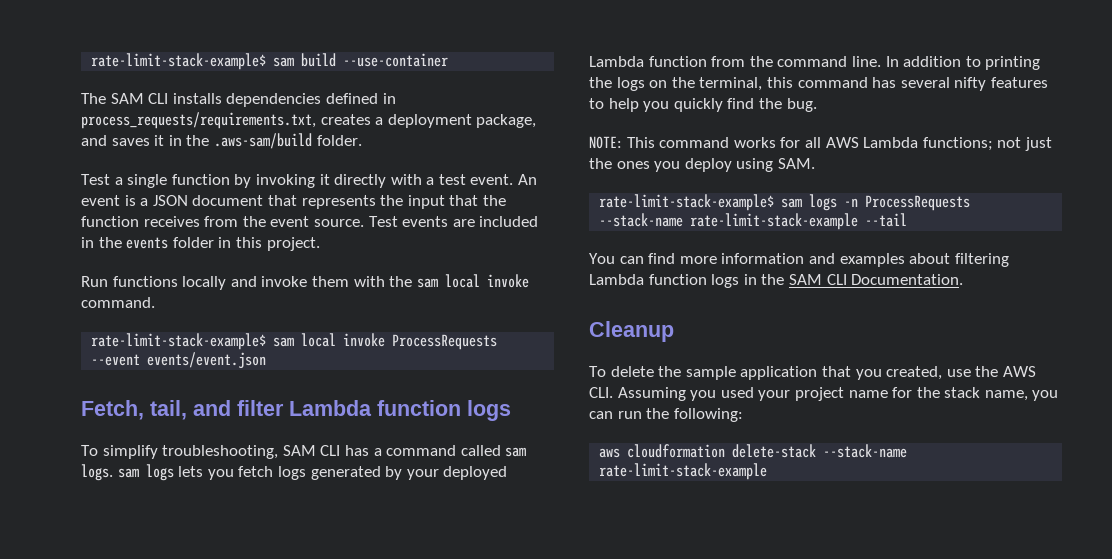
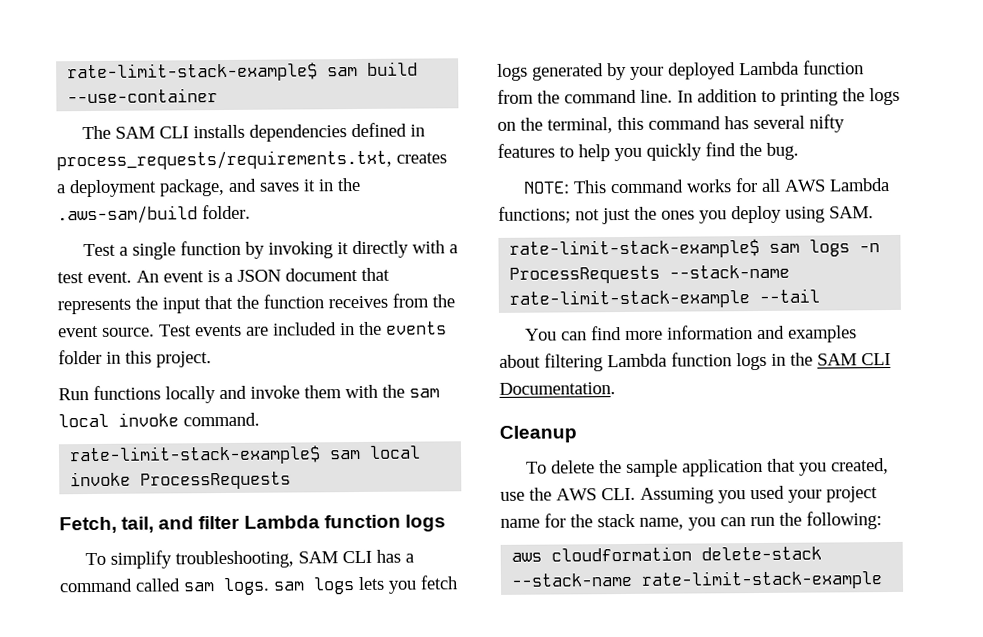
[91,352,267,369] --event events/event.json -> (292, 480) none

